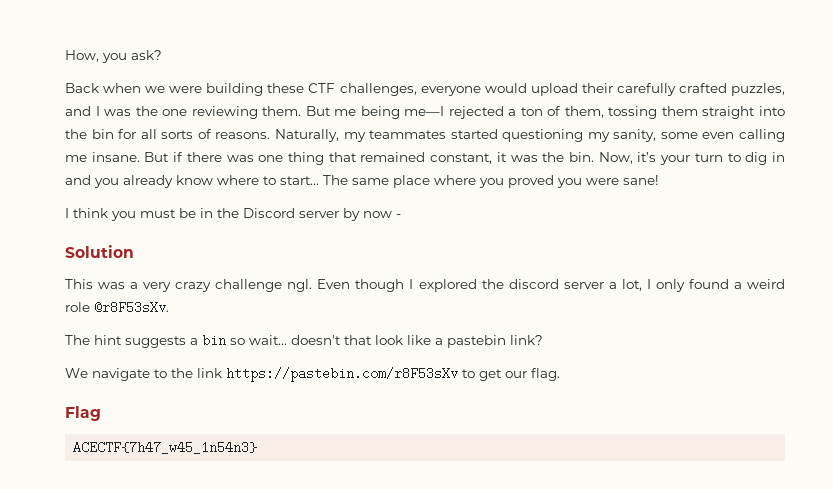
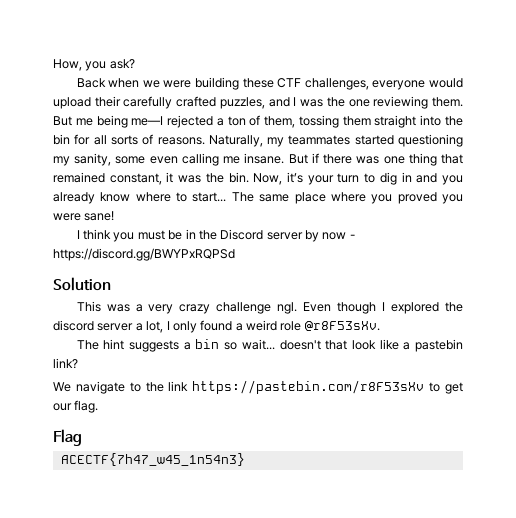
(401, 216) none -> [53,248,235,261] https://discord.gg/BWYPxRQPSd

